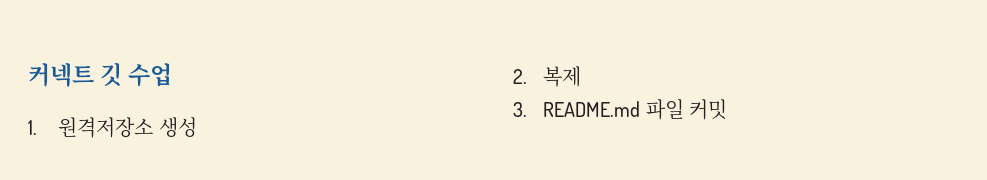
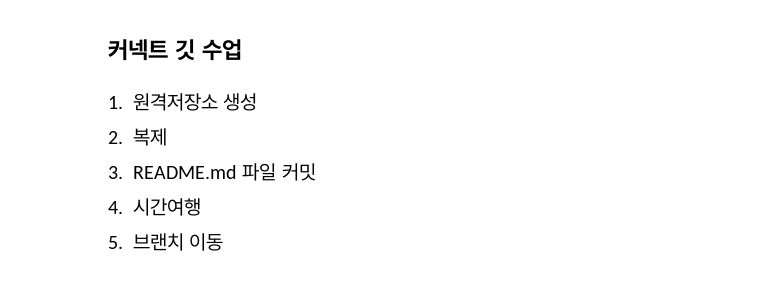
(727, 109) none -> [108,198,201,216] [108,233,224,251] // 4. 시간여행 // 5. 브랜치 이동

